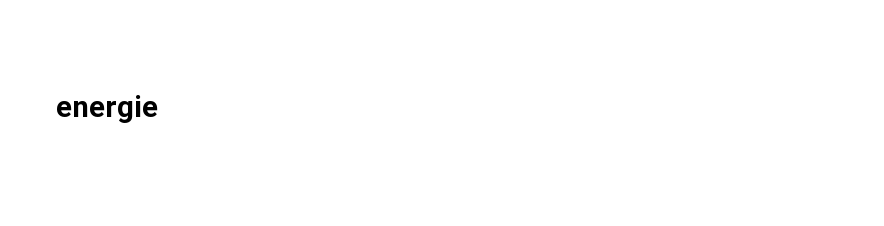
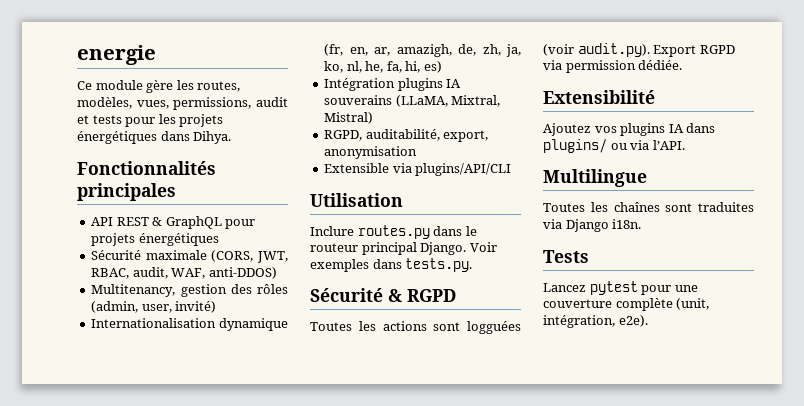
(158, 109) none -> [77,80,241,93] [77,97,288,110] [77,114,224,127] [77,131,232,144] [77,161,216,175] [77,183,176,201] [91,216,256,229] [91,233,219,246] [91,250,288,263] [91,267,277,279] [91,284,288,297] [91,301,217,313] [91,318,288,331] [324,44,521,57] [324,61,442,73] [324,78,462,91] [324,95,501,107] [324,112,374,124] [324,129,489,142] [324,146,418,159] [324,163,512,176] [310,193,403,207] [310,225,477,239] [310,242,497,255] [310,258,473,272] [310,288,456,302] [310,321,521,334] [543,43,735,57] [543,60,683,73] [543,90,655,104] [543,123,716,136] [543,139,685,153] [543,169,647,187] [543,202,754,212] [543,219,642,232] [543,250,589,263] [543,281,698,295] [543,298,710,311] [543,315,648,328] // Ce module gère les routes, modèles, vues, permissions, audit et tests pour les projets énergétiques dans Dihya. // Fonctionnalités principales // API REST & GraphQL pour projets énergétiques // Sécurité maximale (CORS, JWT, RBAC, audit, WAF, anti-DDOS) // Multitenancy, gestion des rôles (admin, user, invité) // Internationalisation dynamique (fr, en, ar, amazigh, de, zh, ja, ko, nl, he, fa, hi, es) // Intégration plugins IA souverains (LLaMA, Mixtral, Mistral) // RGPD, auditabilité, export, anonymisation // Extensible via plugins/API/CLI // Utilisation // Inclure routes.py dans le routeur principal Django. Voir exemples dans tests.py. // Sécurité & RGPD // Toutes les actions sont logguées (voir audit.py). Export RGPD via permission dédiée. // Extensibilité // Ajoutez vos plugins IA dans plugins/ ou via l’API. // Multilingue // Toutes les chaînes sont traduites via Django i18n. // Tests // Lancez pytest pour une couverture complète (unit, intégration, e2e).

